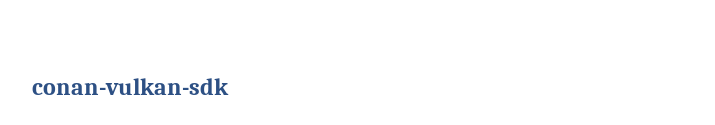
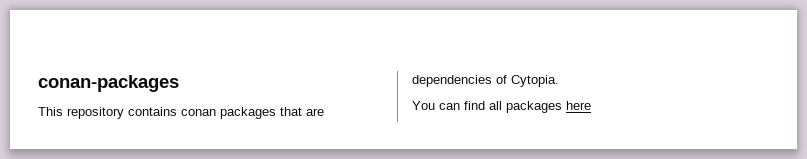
[32,78,229,95] conan-vulkan-sdk -> [38,75,179,92] [38,107,324,119] [412,75,559,87] [412,101,591,113] conan-packages // This repository contains conan packages that are dependencies of Cytopia. // You can find all packages here

